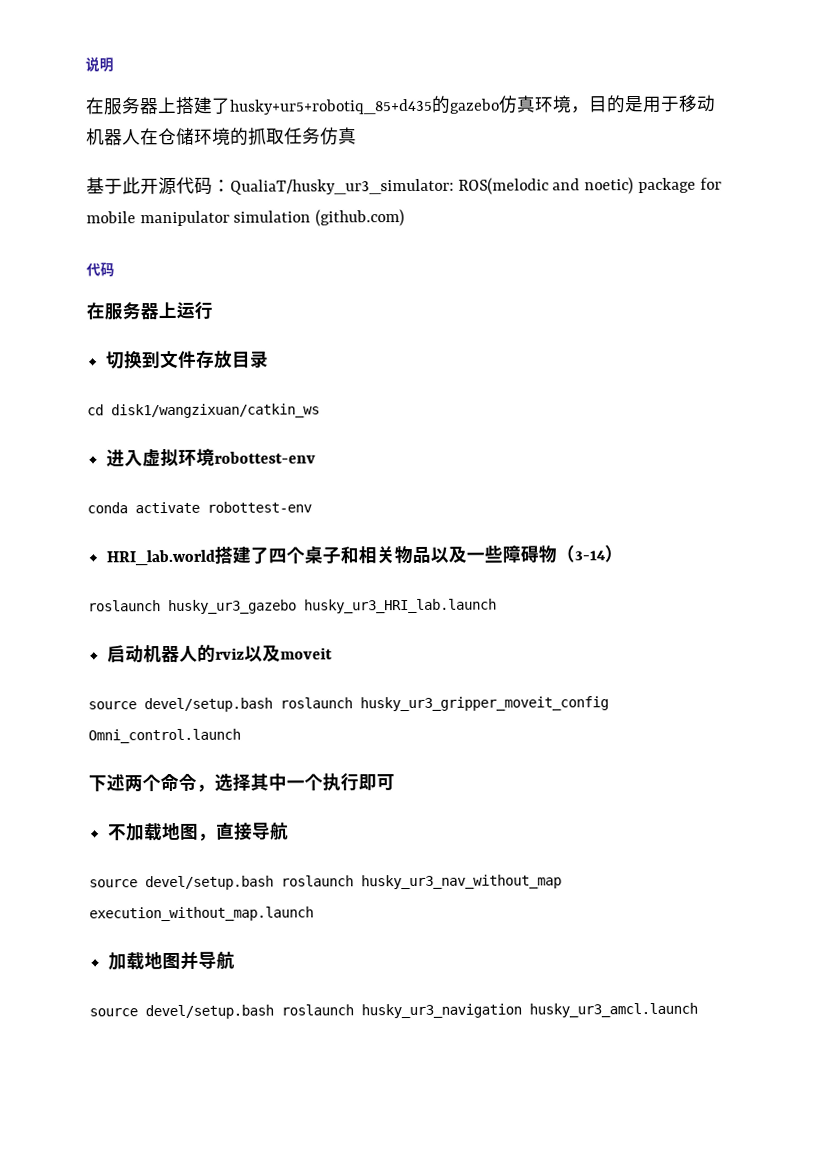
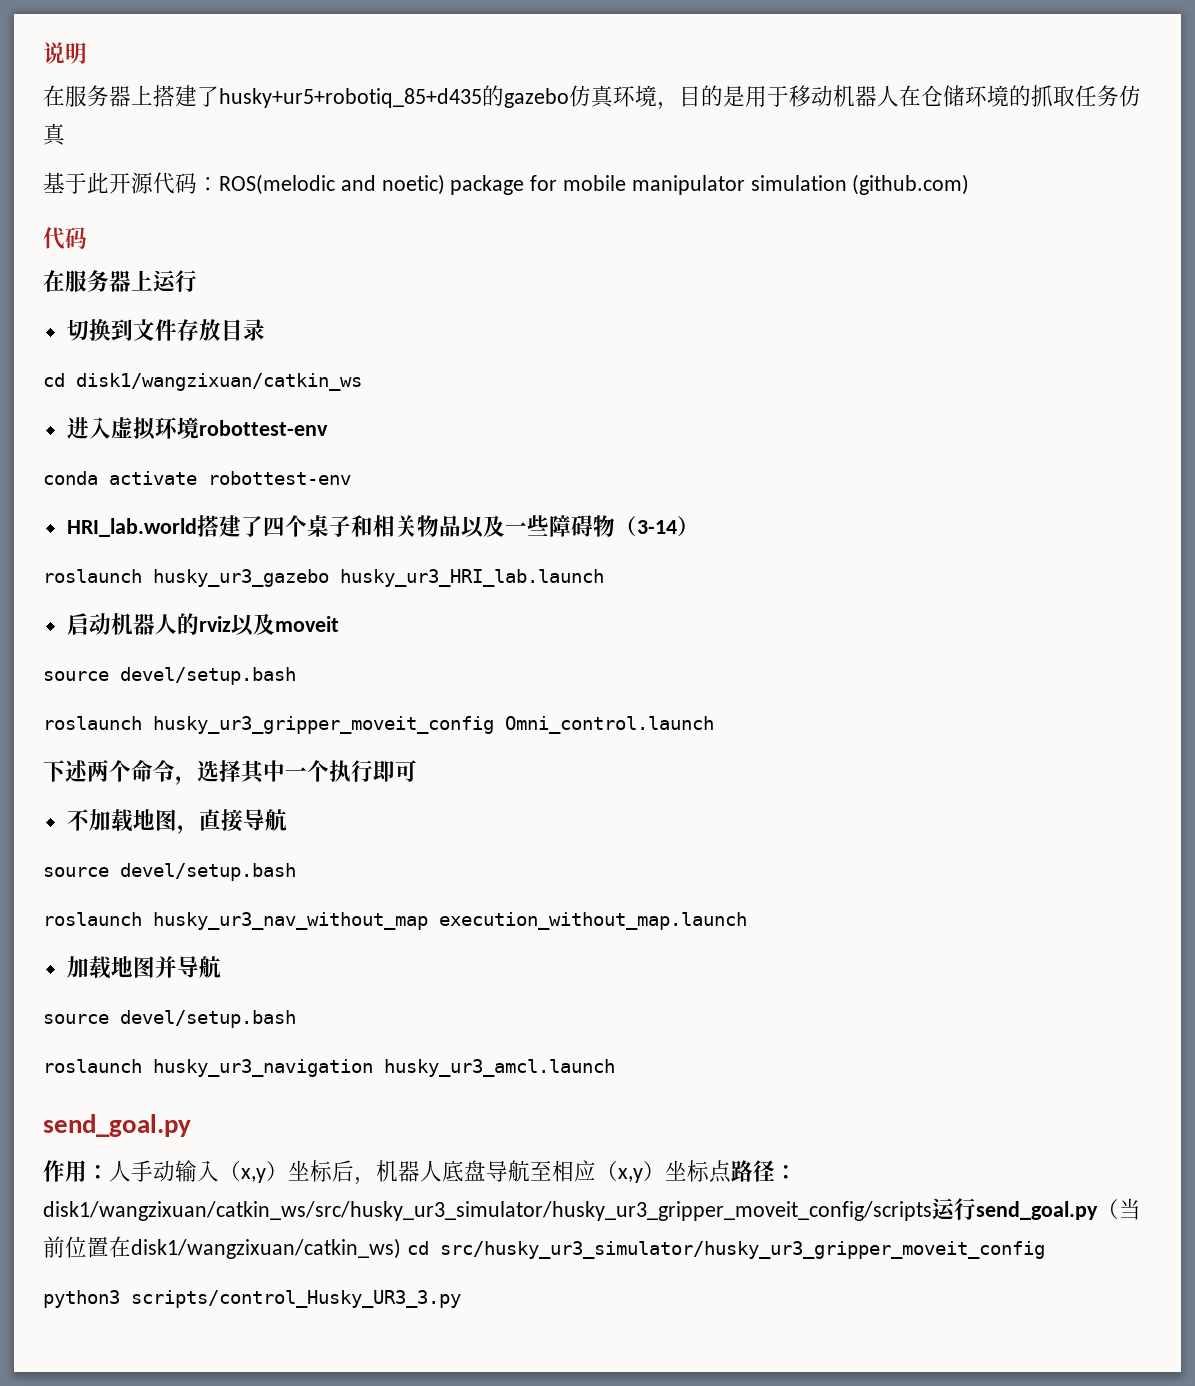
[230,178,454,195] QualiaT/husky_ur3_simulator: -> (219, 184) none
(273, 705) none -> (296, 676) //
(274, 883) none -> (296, 872) //
(274, 1012) none -> (296, 1019) //
(698, 1010) none -> [43,1114,191,1137] [43,1160,797,1185] [43,1198,1141,1221] [43,1236,1045,1259] [43,1290,461,1308] // send_goal.py // 作用：人手动输入（x,y）坐标后，机器人底盘导航至相应（x,y）坐标点路径：disk1/wangzixuan/catkin_ws/src/husky_ur3_simulator/husky_ur3_gripper_moveit_config/scripts运行send_goal.py（当前位置在disk1/wangzixuan/catkin_ws) cd src/husky_ur3_simulator/husky_ur3_gripper_moveit_config // python3 scripts/control_Husky_UR3_3.py

